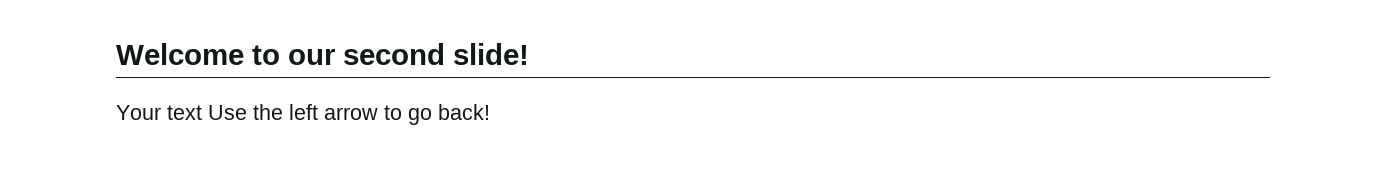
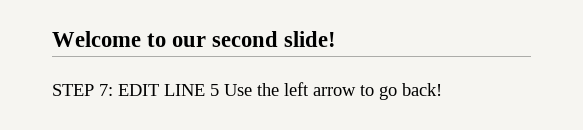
[116,105,202,120] Your text -> [52,84,219,96] STEP 7: EDIT LINE 5

